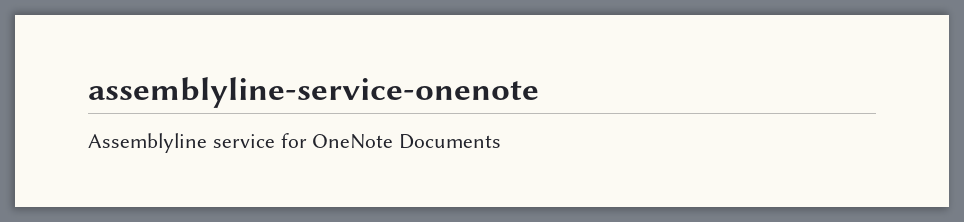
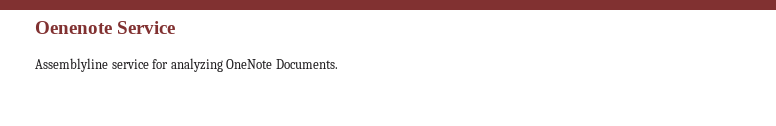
[88,77,539,108] assemblyline-service-onenote -> [35,21,176,34] Oenenote Service
[312,134,502,149] OneNote Documents -> [170,58,338,72] analyzing OneNote Documents.

